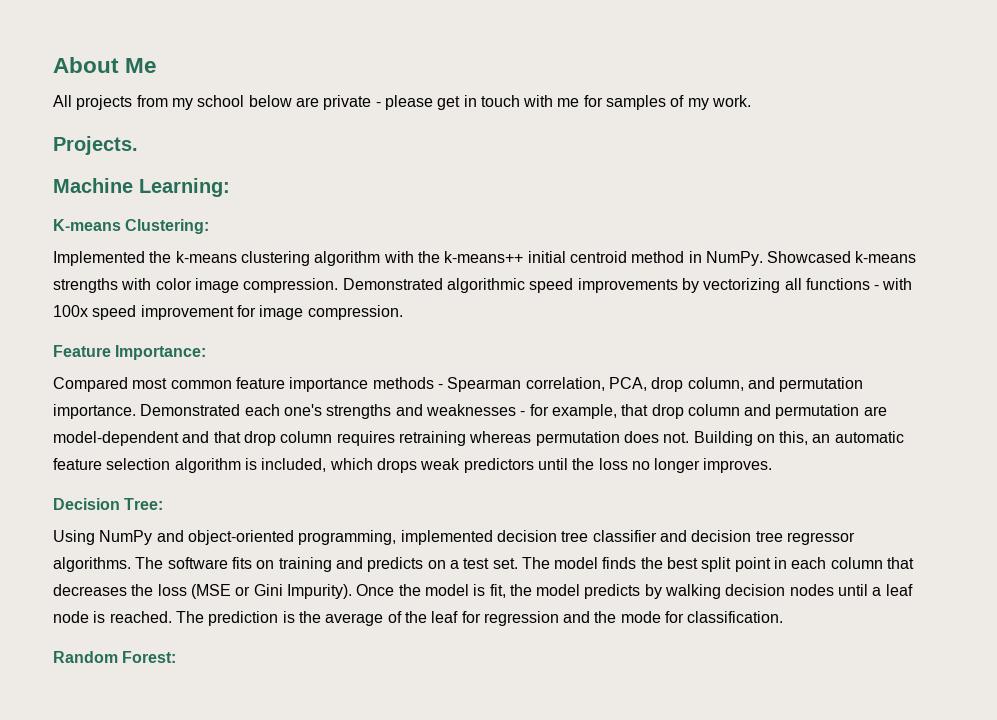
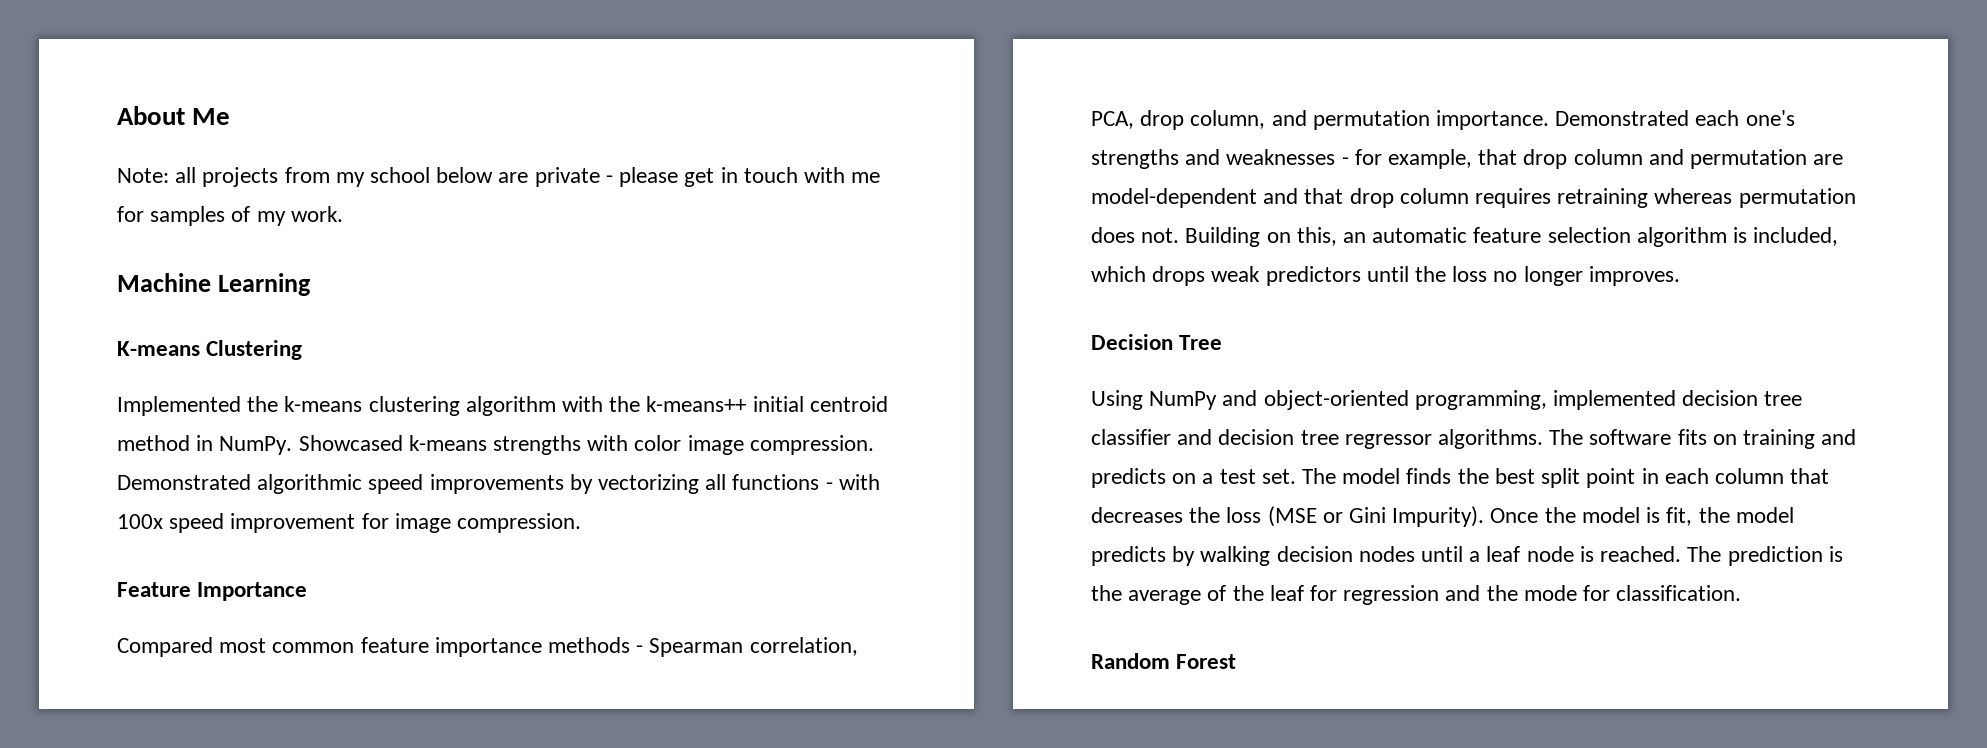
[53,95,72,107] All -> [117,167,197,183] Note: all
[53,136,138,155] // Projects. -> (343, 214) none
[139,178,230,197] Learning: -> [217,273,311,296] Learning
[125,219,210,234] Clustering: -> [206,340,303,360] Clustering
[115,345,207,360] Importance: -> [197,582,308,601] Importance
[124,498,164,510] Tree: -> [1179,335,1223,350] Tree
[122,651,177,663] Forest: -> [1176,654,1237,669] Forest

